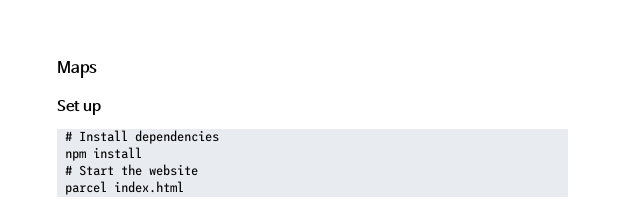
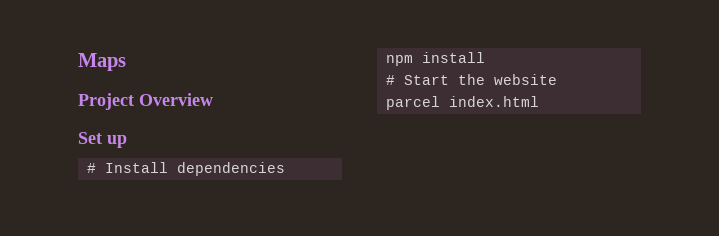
(97, 69) none -> [78,93,213,110] // Project Overview

